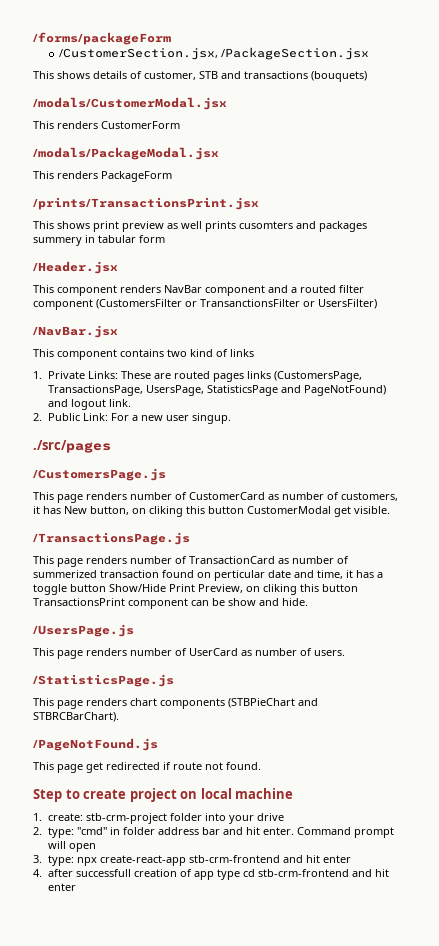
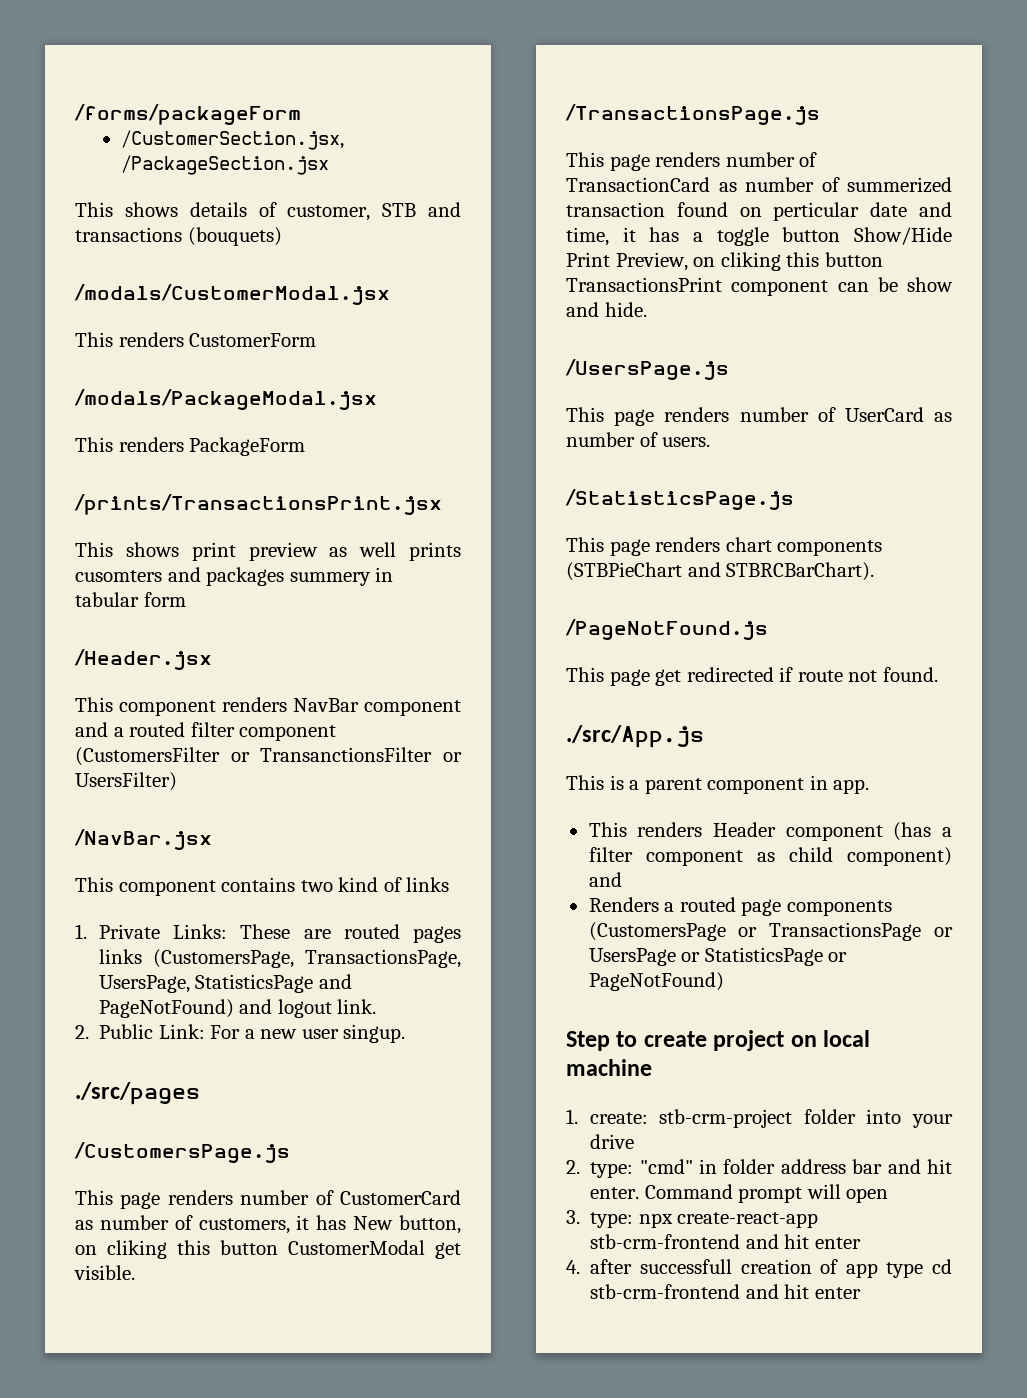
(261, 766) none -> [566,725,704,748] [566,775,870,794] [588,822,952,841] [588,847,952,866] [588,872,622,887] [588,897,892,916] [588,922,953,941] [588,947,848,966] [588,972,724,991] // ./src/App.js // This is a parent component in app. // This renders Header component (has a filter component as child component) and // Renders a routed page components (CustomersPage or TransactionsPage or UsersPage or StatisticsPage or PageNotFound)

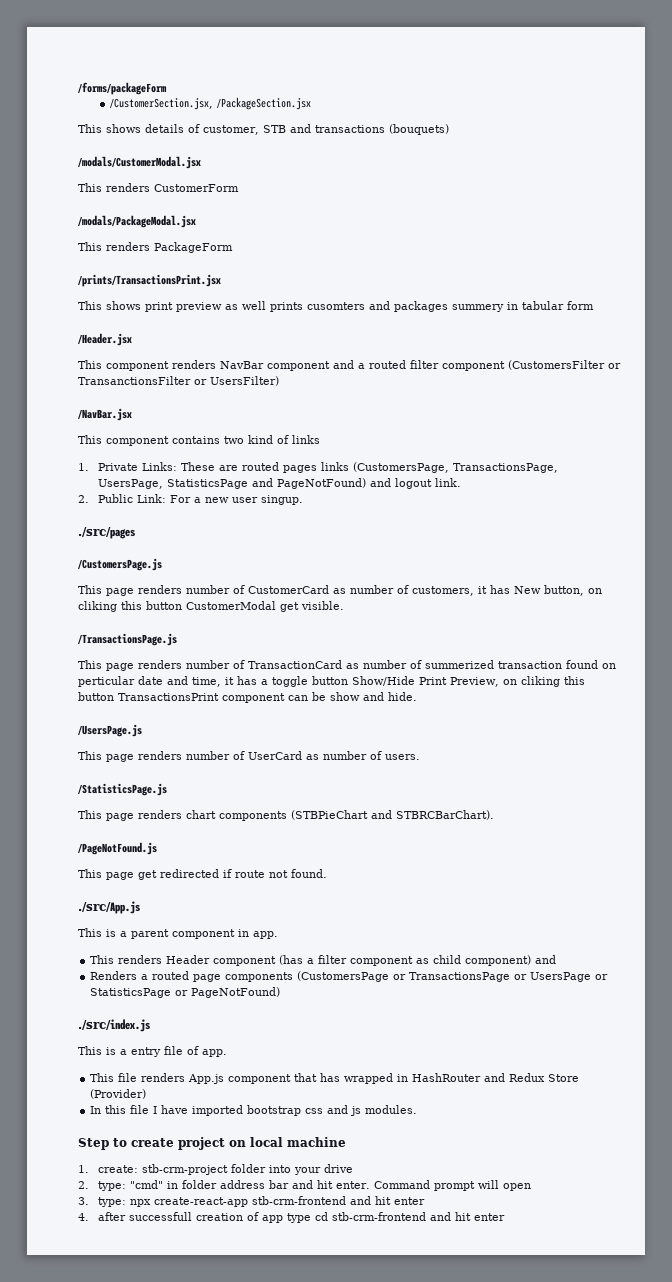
(724, 981) none -> [78,1019,150,1032] [78,1046,227,1057] [90,1073,580,1084] [90,1089,147,1099] [90,1105,418,1116] // ./src/index.js // This is a entry file of app. // This file renders App.js component that has wrapped in HashRouter and Redux Store (Provider) // In this file I have imported bootstrap css and js modules.

